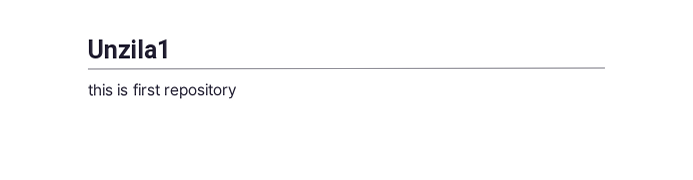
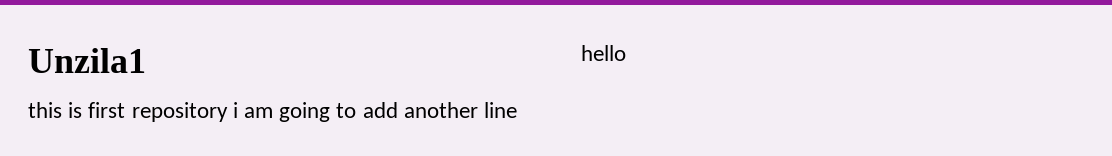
(238, 91) none -> [232,102,518,122] [581,45,626,61] i am going to add another line hello

